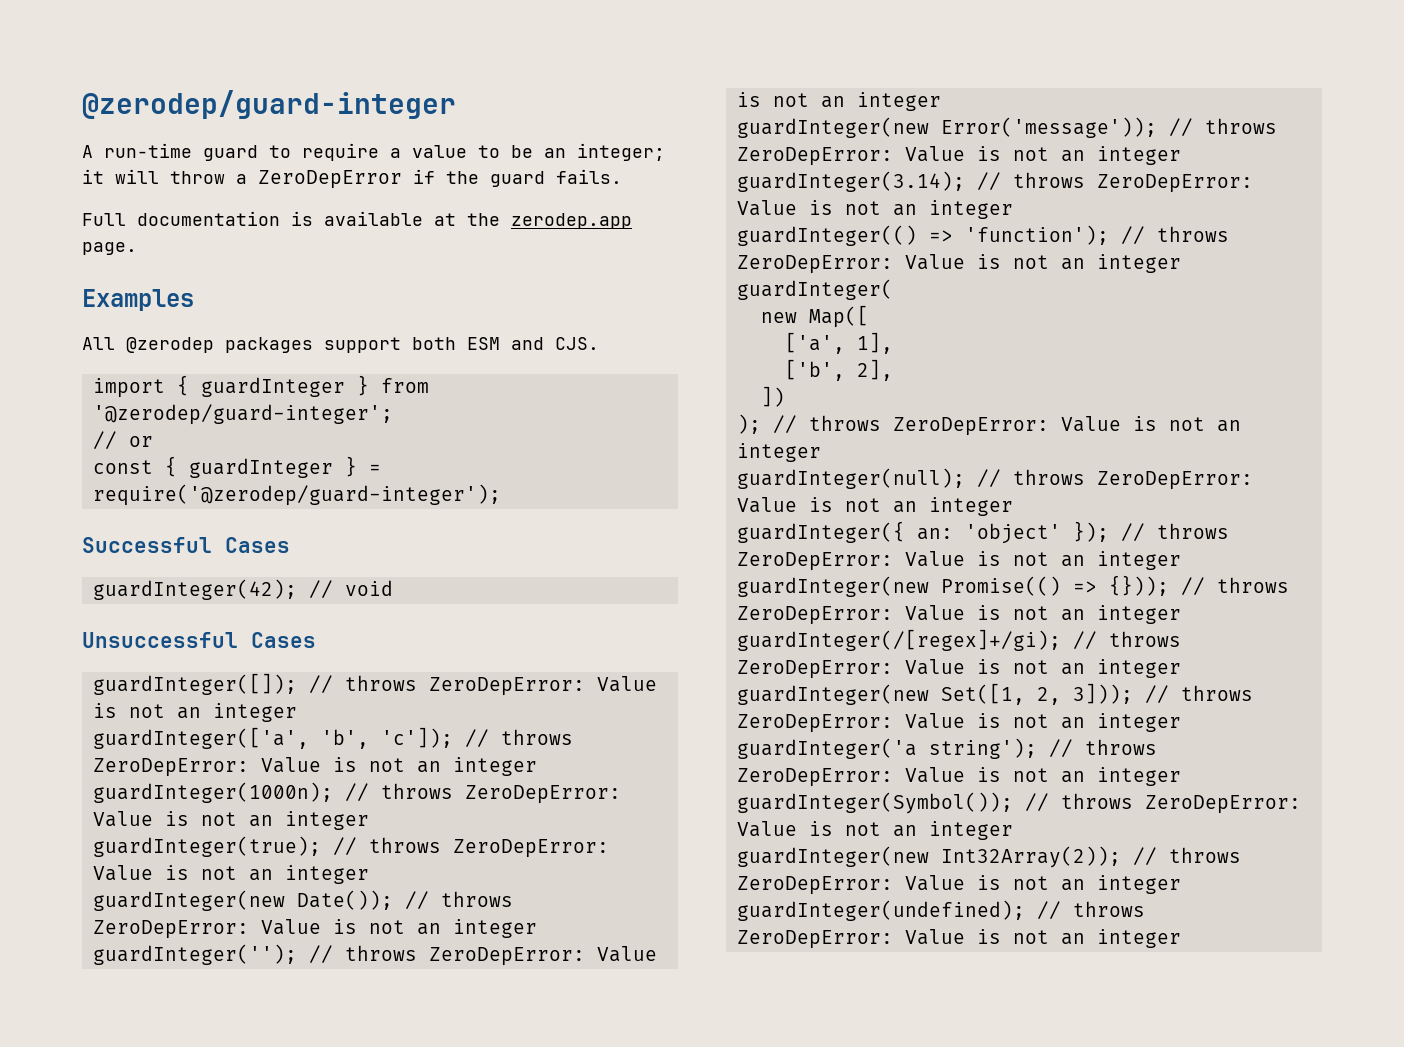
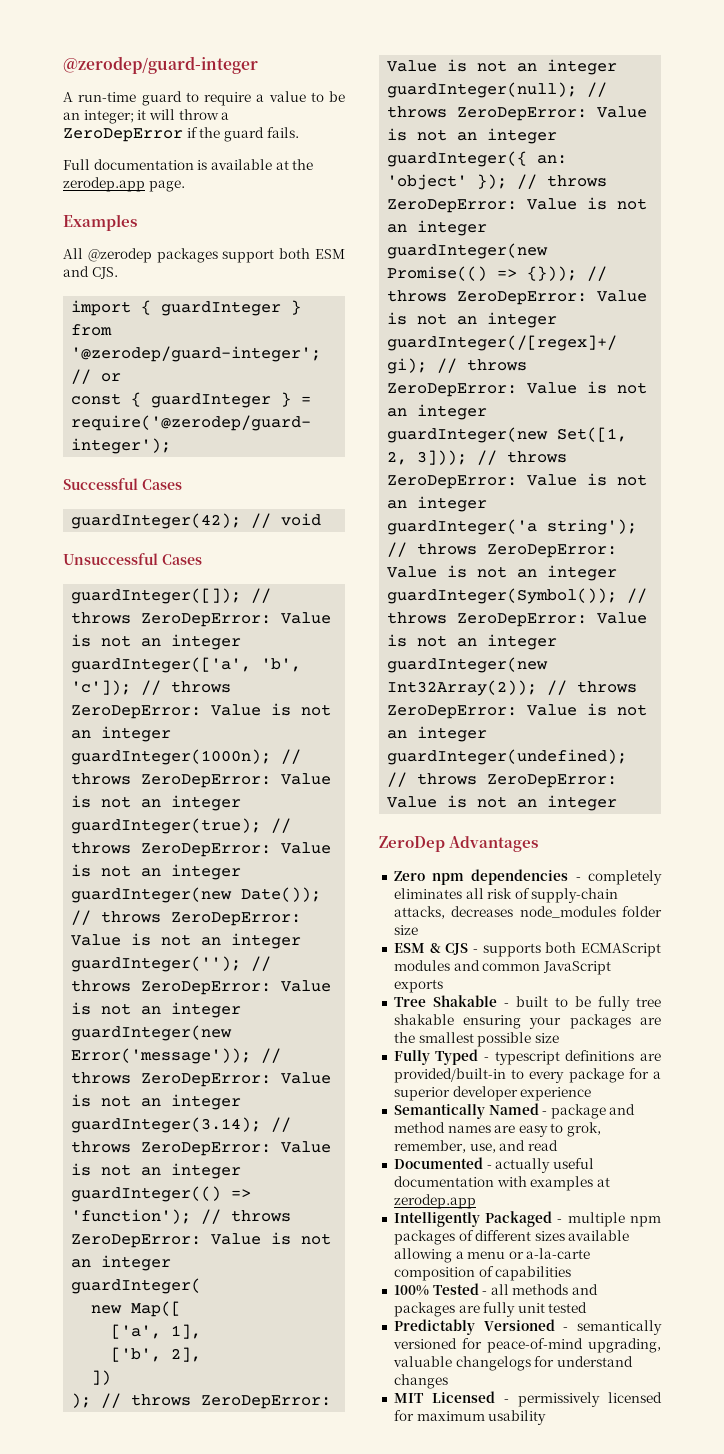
(1181, 938) none -> [379,836,539,852] [393,869,662,885] [393,888,619,903] [393,906,662,919] [393,925,418,935] [393,942,661,957] [393,960,611,975] [393,979,443,993] [393,995,661,1011] [393,1014,661,1029] [393,1032,559,1047] [393,1049,661,1065] [393,1068,661,1083] [393,1086,592,1101] [393,1103,636,1119] [393,1122,602,1137] [393,1140,558,1153] [393,1157,594,1173] [393,1176,610,1191] [393,1194,476,1209] [393,1211,661,1227] [393,1230,630,1245] [393,1248,591,1263] [393,1266,572,1281] [393,1283,599,1296] [393,1302,588,1317] [393,1319,662,1335] [392,1338,661,1353] [392,1356,633,1371] [393,1374,448,1389] [393,1391,662,1407] [393,1410,547,1425] // ZeroDep Advantages // Zero npm dependencies - completely eliminates all risk of supply-chain attacks, decreases node_modules folder size // ESM & CJS - supports both ECMAScript modules and common JavaScript exports // Tree Shakable - built to be fully tree shakable ensuring your packages are the smallest possible size // Fully Typed - typescript definitions are provided/built-in to every package for a superior developer experience // Semantically Named - package and method names are easy to grok, remember, use, and read // Documented - actually useful documentation with examples at zerodep.app // Intelligently Packaged - multiple npm packages of different sizes available allowing a menu or a-la-carte composition of capabilities // 100% Tested - all methods and packages are fully unit tested // Predictably Versioned - semantically versioned for peace-of-mind upgrading, valuable changelogs for understand changes // MIT Licensed - permissively licensed for maximum usability

